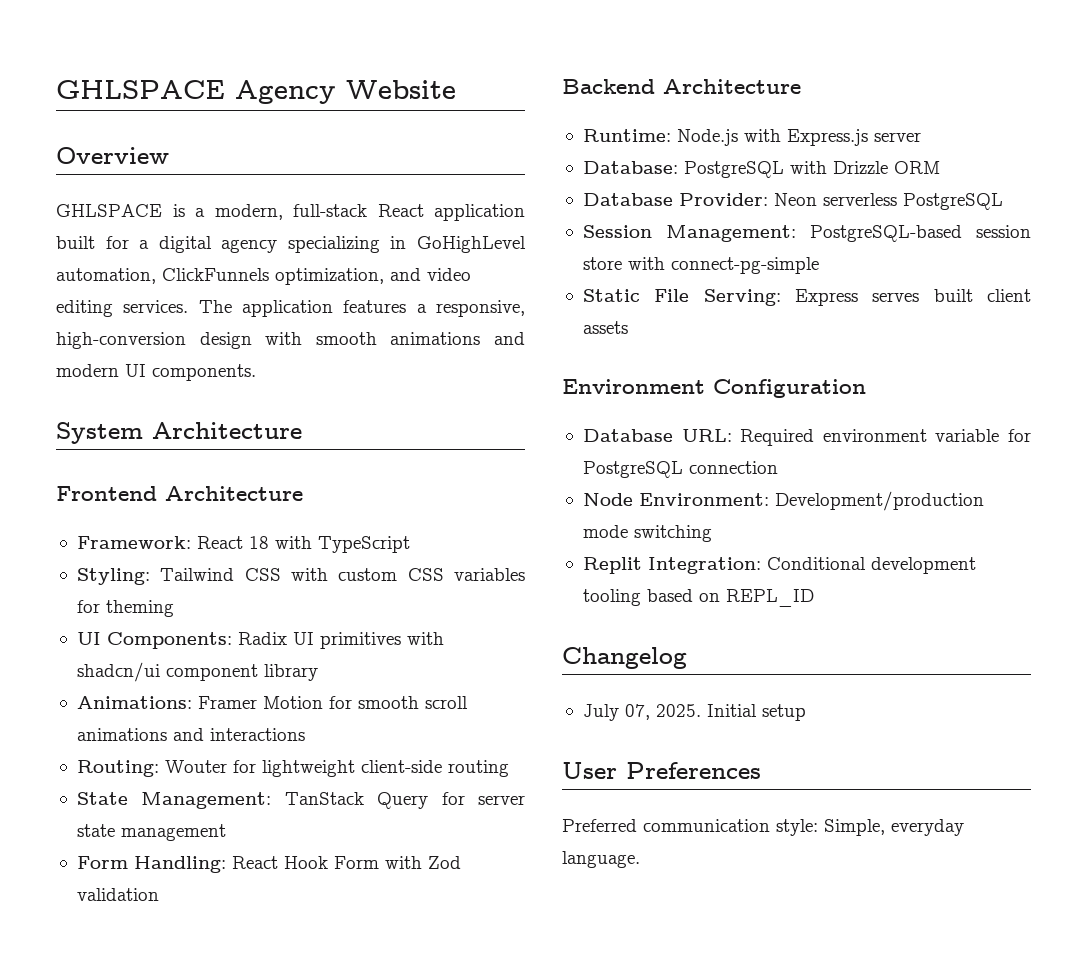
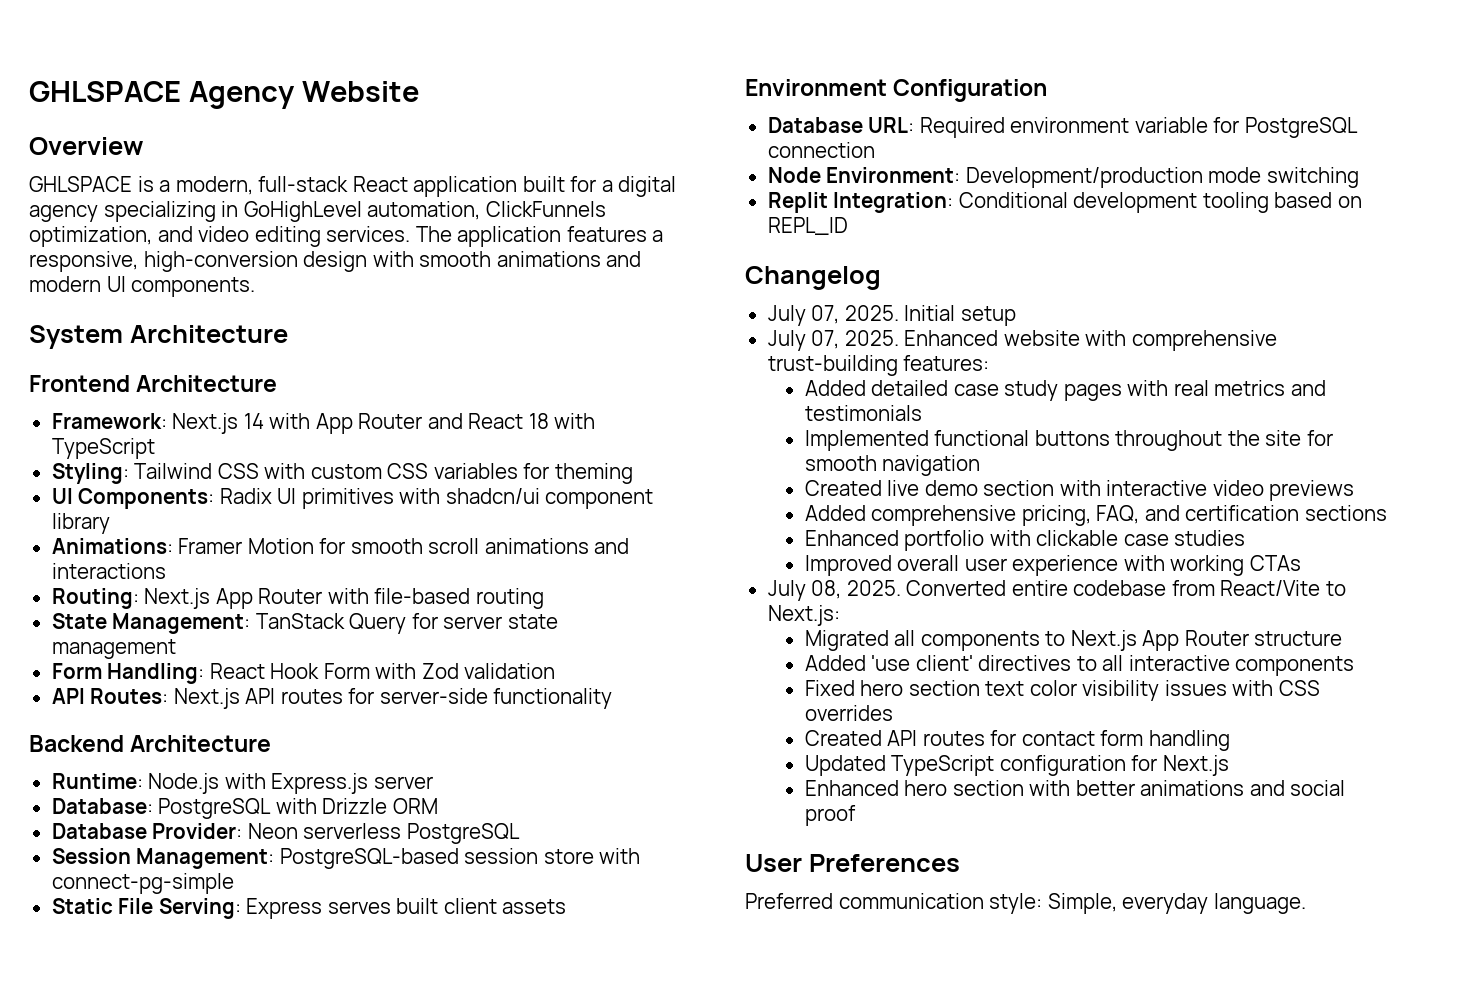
(191, 542) none -> [172,413,463,434] Next.js 14 with App Router and
[164,760,442,777] Wouter for lightweight client-side -> [144,588,471,609] Next.js App Router with file-based
(159, 894) none -> [51,688,613,709] // API Routes: Next.js API routes for server-side functionality
(806, 712) none -> [767,330,1277,351] [767,355,990,376] [804,380,1327,401] [804,405,922,421] [804,430,1333,451] [804,455,981,476] [804,480,1355,501] [804,505,1387,526] [804,530,1246,551] [804,555,1301,576] [767,580,1346,601] [767,605,840,626] [804,630,1343,651] [804,655,1355,676] [804,680,1321,701] [804,705,893,721] [804,730,1230,751] [804,755,1229,776] [804,780,1346,796] [804,805,856,826] // July 07, 2025. Enhanced website with comprehensive trust-building features: // Added detailed case study pages with real metrics and testimonials // Implemented functional buttons throughout the site for smooth navigation // Created live demo section with interactive video previews // Added comprehensive pricing, FAQ, and certification sections // Enhanced portfolio with clickable case studies // Improved overall user experience with working CTAs // July 08, 2025. Converted entire codebase from React/Vite to Next.js: // Migrated all components to Next.js App Router structure // Added 'use client' directives to all interactive components // Fixed hero section text color visibility issues with CSS overrides // Created API routes for contact form handling // Updated TypeScript configuration for Next.js // Enhanced hero section with better animations and social proof

